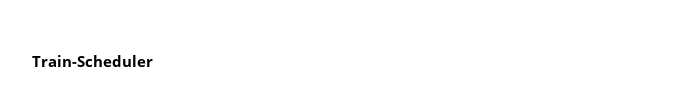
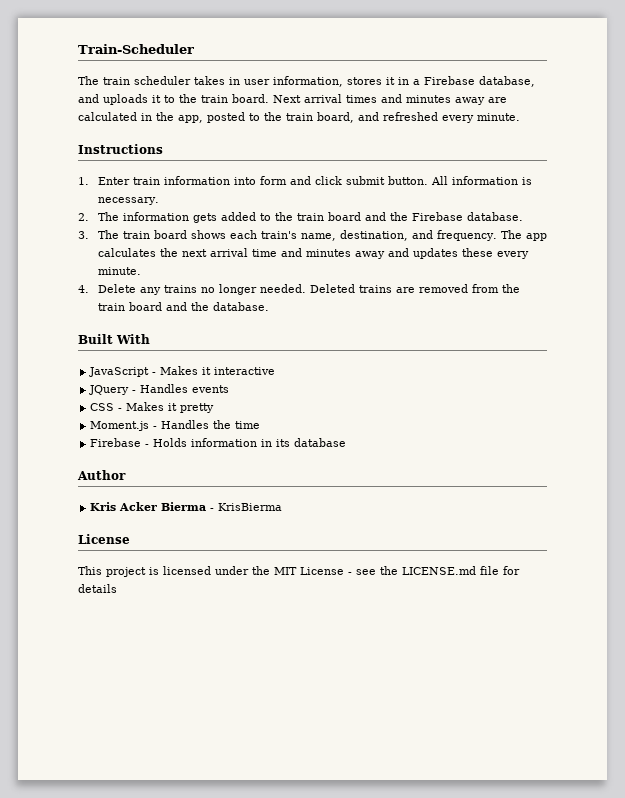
(153, 61) none -> [78,76,535,87] [78,94,507,105] [78,112,520,123] [78,144,163,154] [78,176,532,185] [97,197,159,205] [78,212,523,223] [78,230,547,241] [97,248,529,259] [97,267,141,275] [78,284,520,295] [97,302,269,311] [78,334,150,344] [89,366,276,377] [89,384,230,395] [90,402,215,413] [90,420,261,431] [90,438,347,447] [77,470,126,480] [90,502,283,511] [78,534,130,544] [78,566,520,577] [78,584,117,593] // The train scheduler takes in user information, stores it in a Firebase database, and uploads it to the train board. Next arrival times and minutes away are calculated in the app, posted to the train board, and refreshed every minute. // Instructions // 1. Enter train information into form and click submit button. All information is necessary. // 2. The information gets added to the train board and the Firebase database. // 3. The train board shows each train's name, destination, and frequency. The app calculates the next arrival time and minutes away and updates these every minute. // 4. Delete any trains no longer needed. Deleted trains are removed from the train board and the database. // Built With // JavaScript - Makes it interactive // JQuery - Handles events // CSS - Makes it pretty // Moment.js - Handles the time // Firebase - Holds information in its database // Author // Kris Acker Bierma - KrisBierma // License // This project is licensed under the MIT License - see the LICENSE.md file for details

